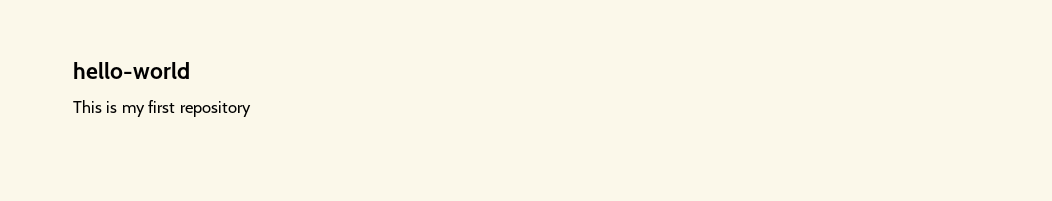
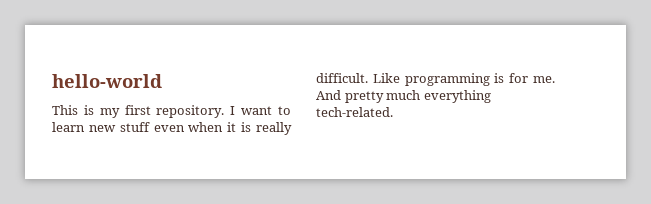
[179,101,251,117] repository -> [156,105,291,118] [52,122,292,135] [316,73,555,86] [316,90,491,103] [316,107,393,117] repository. I want to learn new stuff even when it is really difficult. Like programming is for me. And pretty much everything tech-related.

